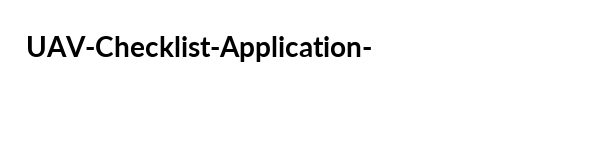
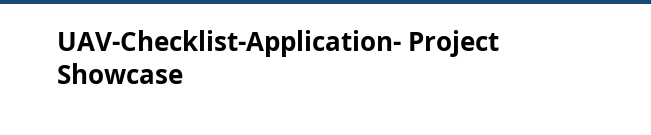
(372, 49) none -> [408,30,500,57] [57,63,183,84] Project Showcase

